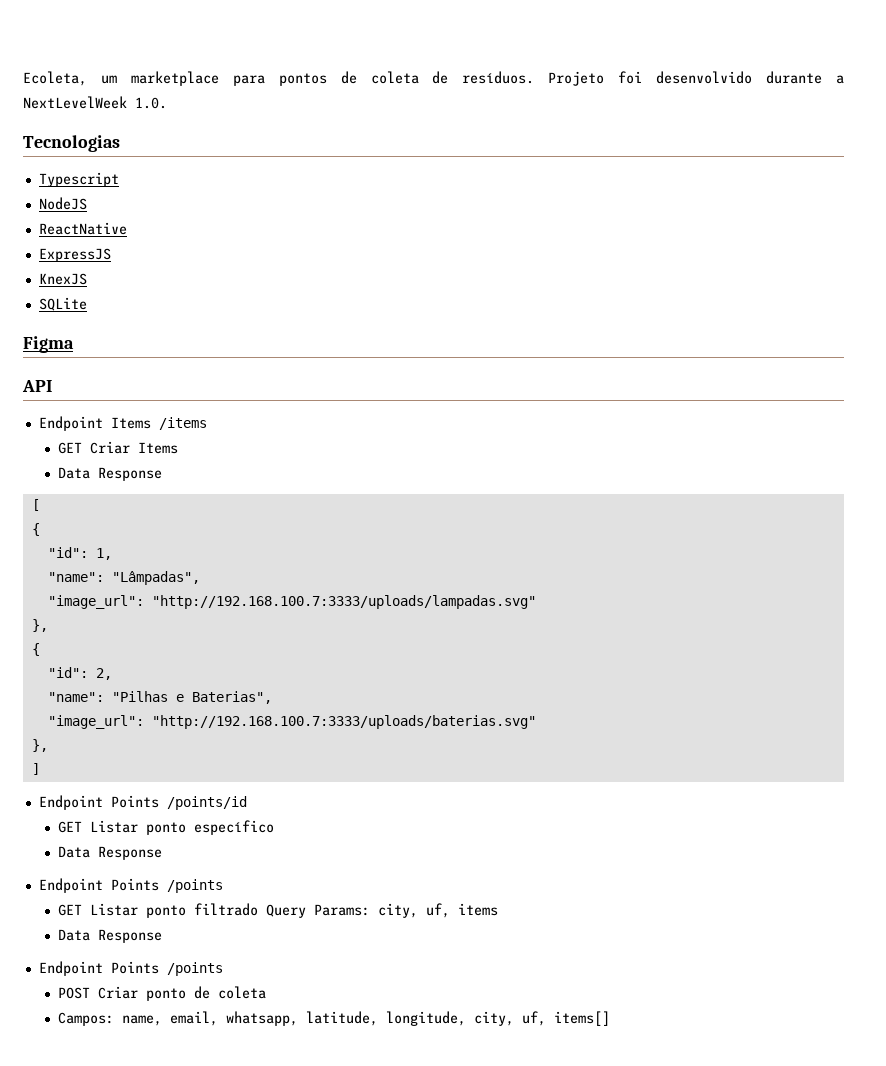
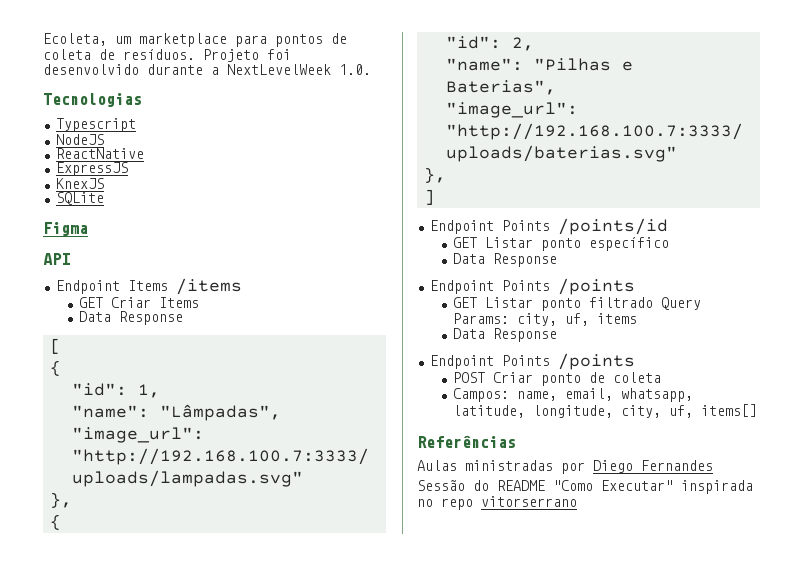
(611, 1018) none -> [417,435,516,448] [417,460,713,474] [417,480,753,494] [417,496,577,510] // Referências // Aulas ministradas por Diego Fernandes // Sessão do README "Como Executar" inspirada no repo vitorserrano

